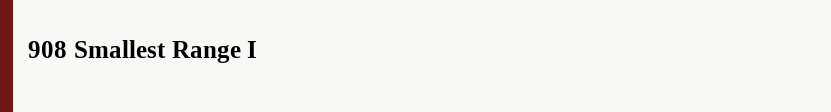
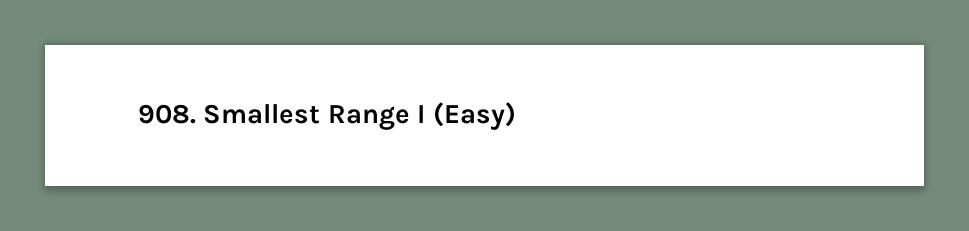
[28,41,67,58] 908 -> [138,104,196,124] 908.
(258, 49) none -> [432,102,516,130] (Easy)

